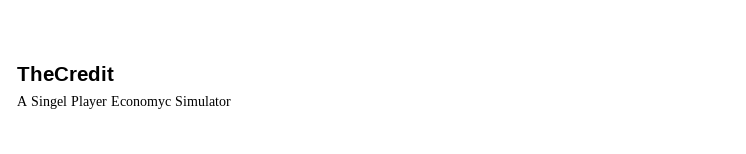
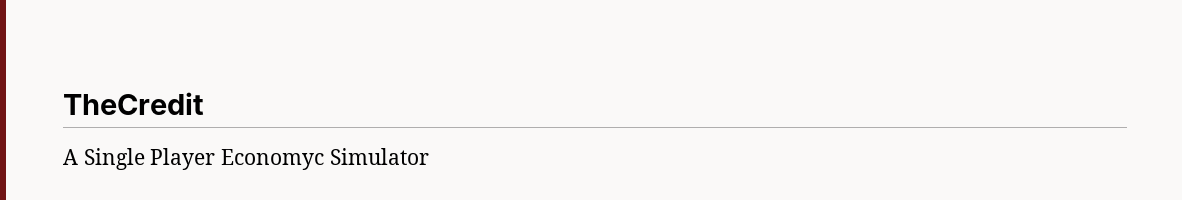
[31,96,67,109] Singel -> [83,148,145,170] Single

